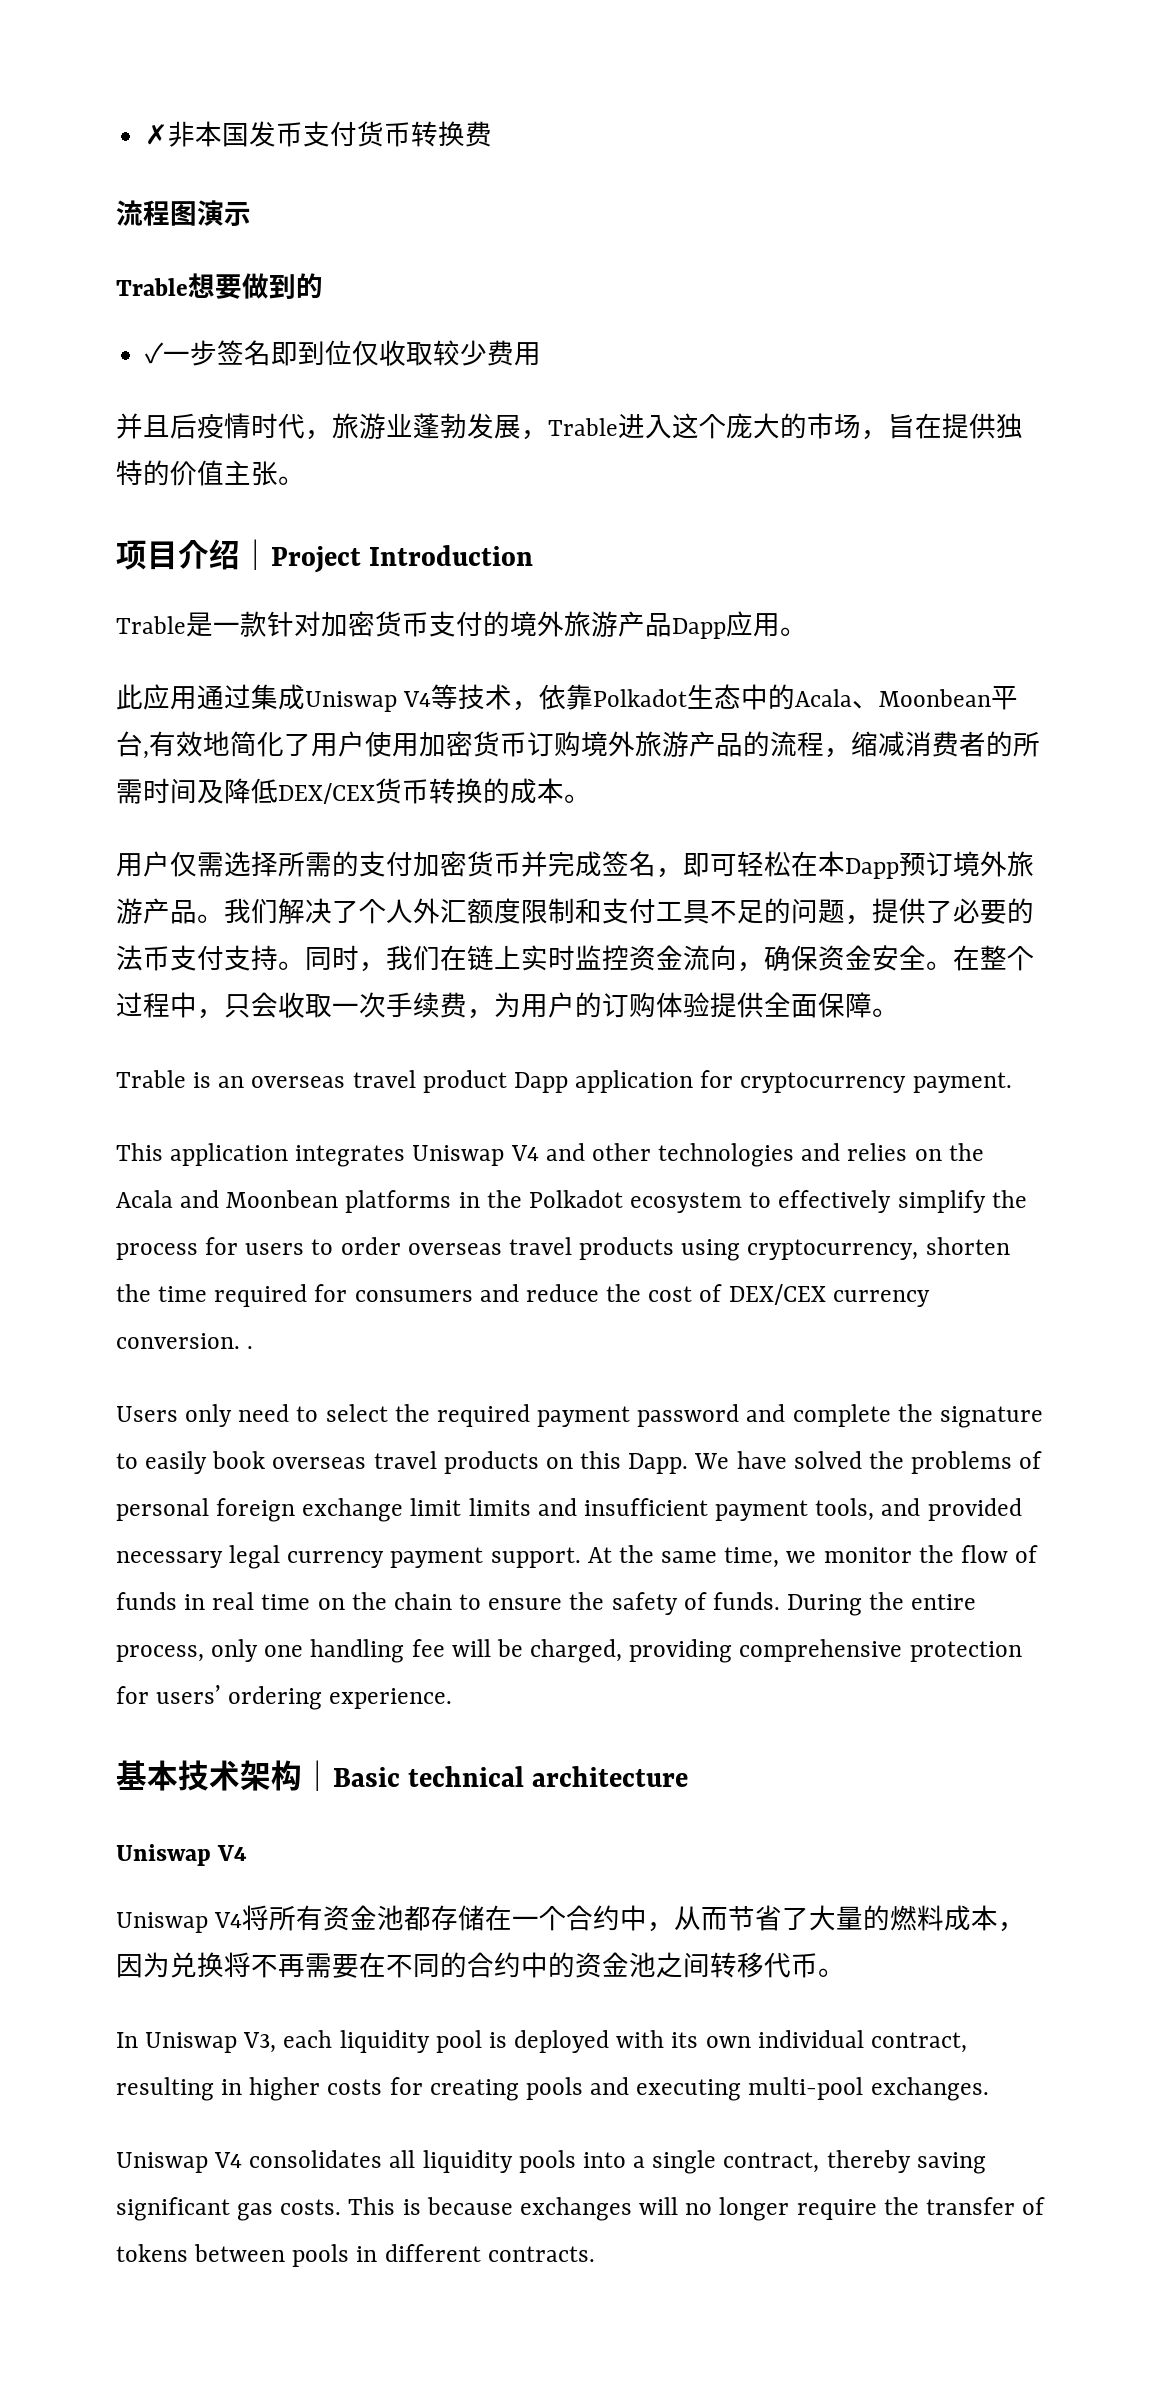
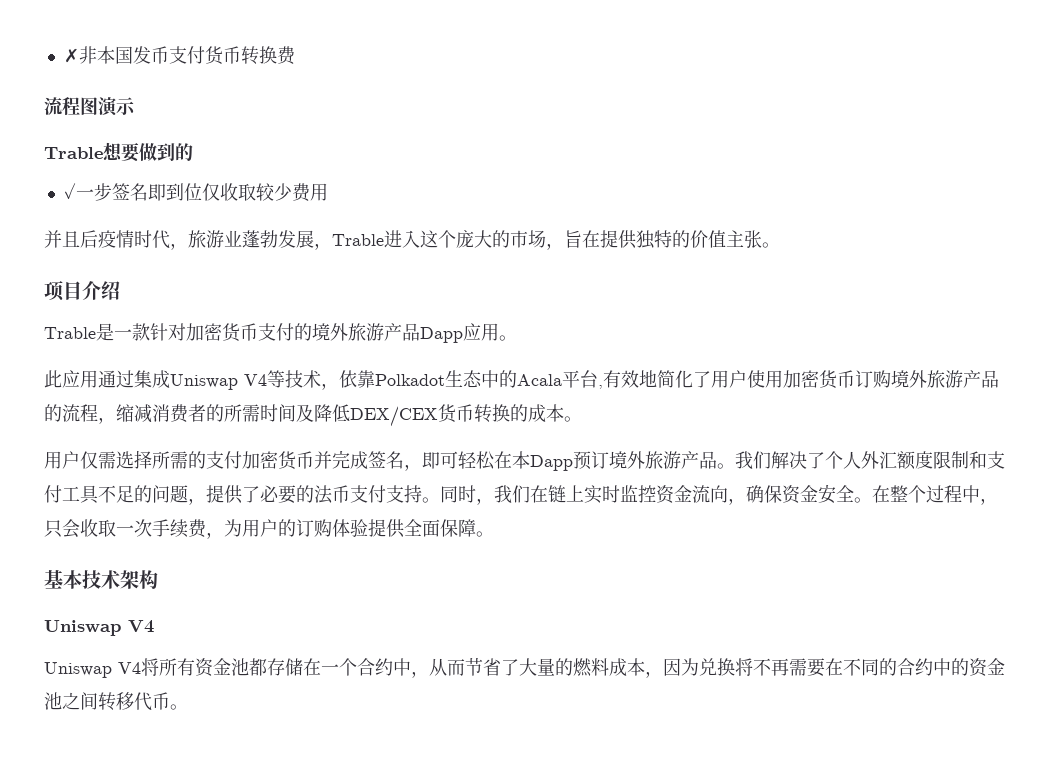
[240,539,534,573] ｜Project Introduction -> (120, 290) none
[852,689,992,709] 、Moonbean -> (562, 380) none
[116,1070,1012,1093] [116,1143,984,1167] [116,1190,1027,1213] [116,1237,1010,1261] [116,1284,930,1307] [116,1333,254,1349] [116,1404,1043,1428] [116,1451,1043,1474] [116,1498,1022,1522] [116,1545,1039,1569] [116,1592,977,1616] [116,1639,1022,1663] [116,1685,453,1710] // Trable is an overseas travel product Dapp application for cryptocurrency payment. // This application integrates Uniswap V4 and other technologies and relies on the Acala and Moonbean platforms in the Polkadot ecosystem to effectively simplify the process for users to order overseas travel products using cryptocurrency, shorten the time required for consumers and reduce the cost of DEX/CEX currency conversion. . // Users only need to select the required payment password and complete the signature to easily book overseas travel products on this Dapp. We have solved the problems of personal foreign exchange limit limits and insufficient payment tools, and provided necessary legal currency payment support. At the same time, we monitor the flow of funds in real time on the chain to ensure the safety of funds. During the entire process, only one handling fee will be charged, providing comprehensive protection for users’ ordering experience. -> (494, 534) none
[302,1760,689,1791] ｜Basic technical architecture -> (158, 579) none
[116,2030,967,2053] [116,2077,989,2101] [116,2150,986,2174] [116,2197,1046,2221] [116,2244,595,2267] // In Uniswap V3, each liquidity pool is deployed with its own individual contract, resulting in higher costs for creating pools and executing multi-pool exchanges. // Uniswap V4 consolidates all liquidity pools into a single contract, thereby saving significant gas costs. This is because exchanges will no longer require the transfer of tokens between pools in different contracts. -> (188, 707) none

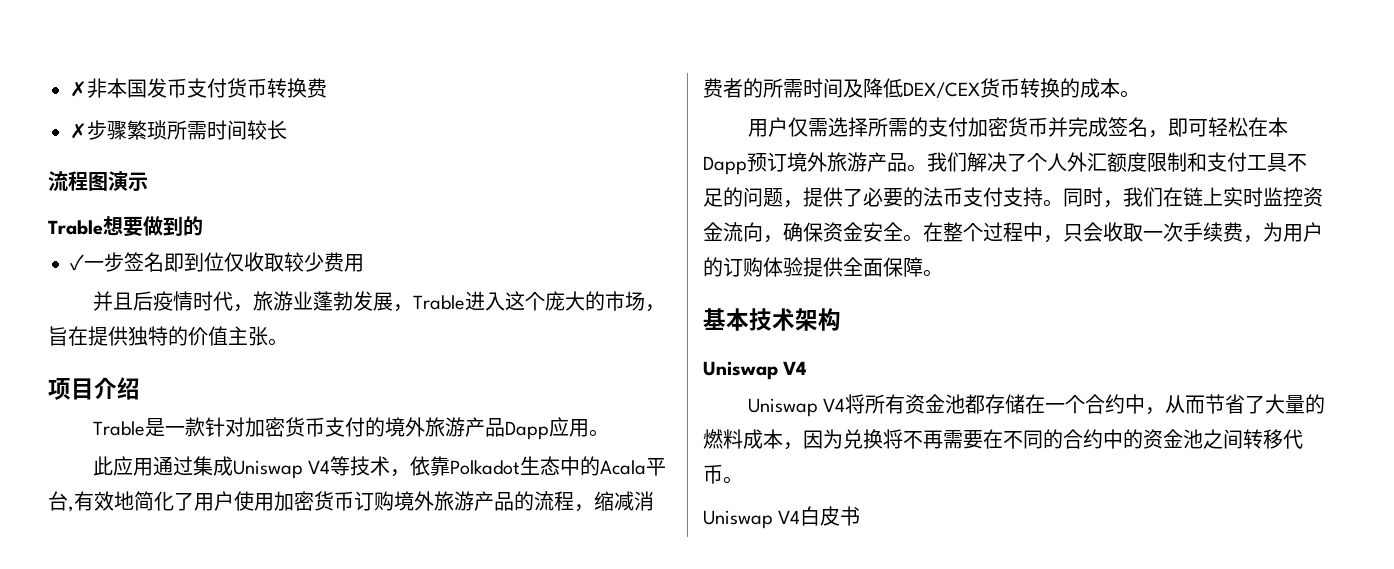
(296, 55) none -> [70,120,287,140] // ✗步骤繁琐所需时间较长
(188, 707) none -> [703,506,861,529] // Uniswap V4白皮书

